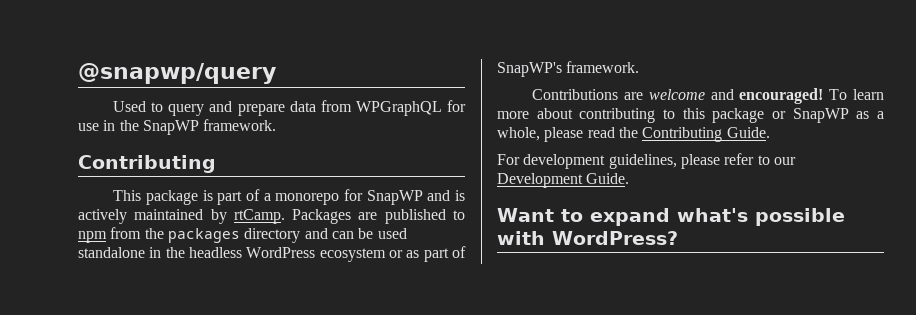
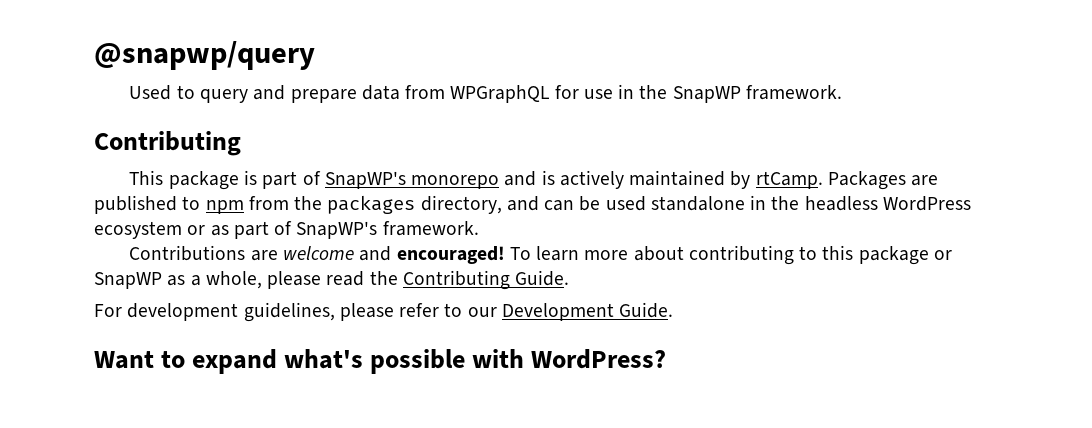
[263,189,423,205] a monorepo for SnapWP -> [324,171,500,189] SnapWP's monorepo
[244,228,301,243] directory -> [420,195,502,214] directory,

